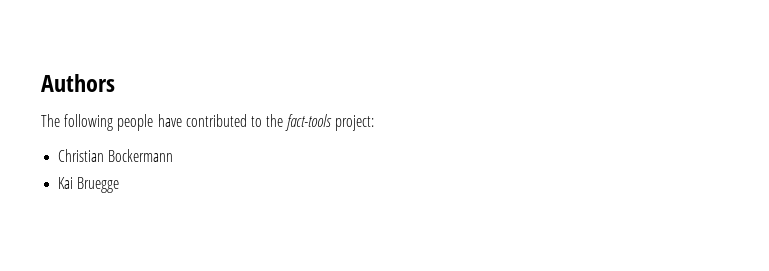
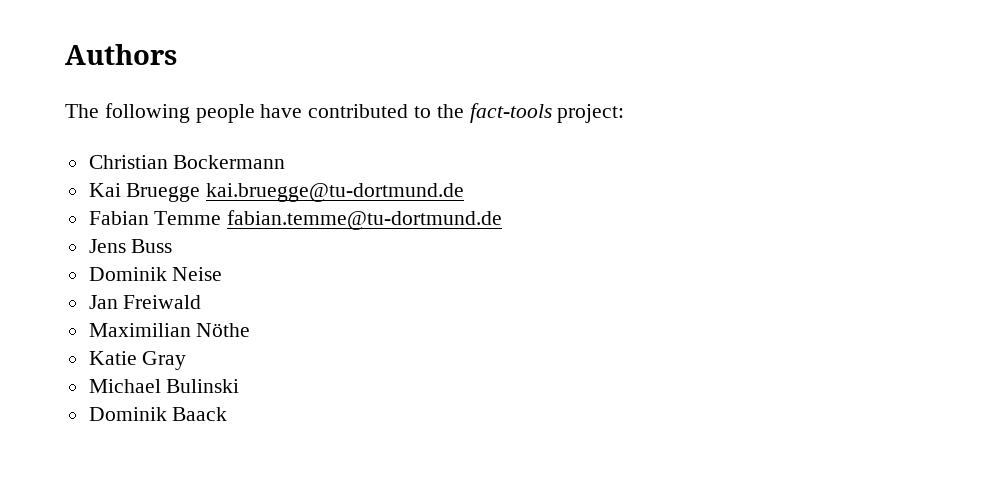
(120, 185) none -> [206,183,465,202] [88,210,503,230] [88,239,173,253] [88,267,223,281] [88,295,202,309] [88,323,251,337] [88,351,187,370] [88,379,240,393] [88,407,228,421] kai.bruegge@tu-dortmund.de // Fabian Temme fabian.temme@tu-dortmund.de // Jens Buss // Dominik Neise // Jan Freiwald // Maximilian Nöthe // Katie Gray // Michael Bulinski // Dominik Baack

